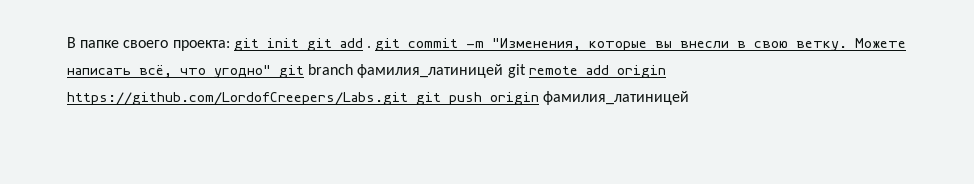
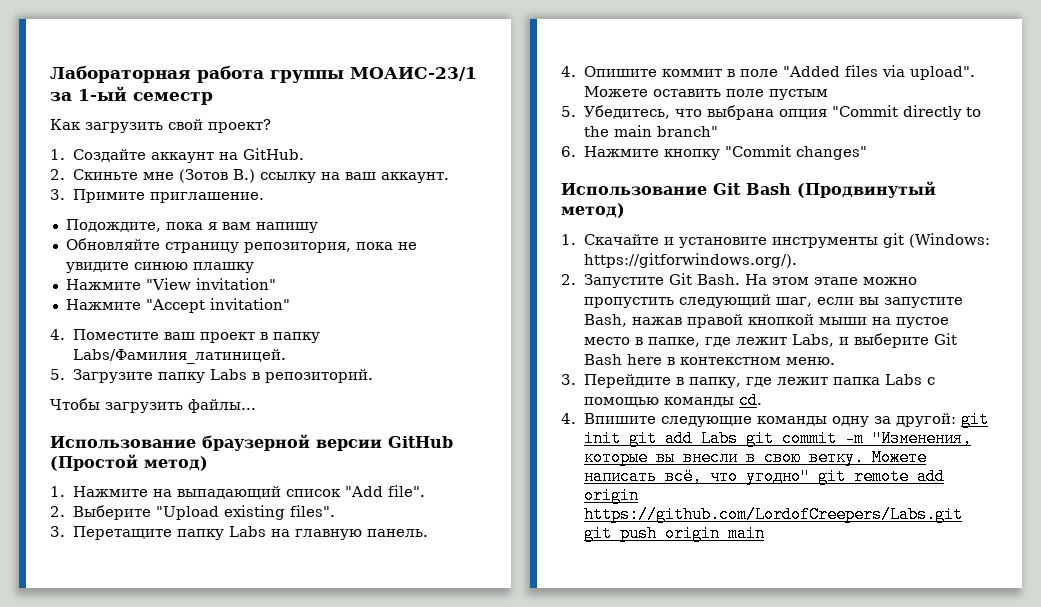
[67,37,230,51] В папке своего проекта: -> [50,65,477,83] [50,86,213,105] [50,119,271,133] [50,148,304,163] [50,169,449,183] [50,189,264,203] [65,219,318,233] [65,238,417,253] [65,262,254,273] [65,278,276,290] [65,298,290,313] [50,329,320,343] [72,349,286,364] [50,369,373,383] [50,398,256,413] [50,434,453,451] [50,454,208,471] [50,485,425,499] [50,505,335,520] [50,526,428,540] [561,65,975,80] [583,86,828,100] [561,105,981,120] [583,125,718,137] [561,145,867,160] [561,181,936,198] [561,203,625,218] [561,233,990,248] [583,253,797,268] [561,273,917,288] [583,294,963,308] [583,314,949,328] [583,333,957,348] [583,354,835,365] [561,374,935,388] [583,392,762,409] [561,413,956,427] Лабораторная работа группы МОАИС-23/1 за 1-ый семестр // Как загрузить свой проект? // 1. Создайте аккаунт на GitHub. // 2. Скиньте мне (Зотов В.) ссылку на ваш аккаунт. // 3. Примите приглашение. // Подождите, пока я вам напишу // Обновляйте страницу репозитория, пока не увидите синюю плашку // Нажмите "View invitation" // Нажмите "Accept invitation" // 4. Поместите ваш проект в папку Labs/Фамилия_латиницей. // 5. Загрузите папку Labs в репозиторий. // Чтобы загрузить файлы... // Использование браузерной версии GitHub (Простой метод) // 1. Нажмите на выпадающий список "Add file". // 2. Выберите "Upload existing files". // 3. Перетащите папку Labs на главную панель. // 4. Опишите коммит в поле "Added files via upload". Можете оставить поле пустым // 5. Убедитесь, что выбрана опция "Commit directly to the main branch" // 6. Нажмите кнопку "Commit changes" // Использование Git Bash (Продвинутый метод) // 1. Скачайте и установите инструменты git (Windows: https://gitforwindows.org/). // 2. Запустите Git Bash. На этом этапе можно пропустить следующий шаг, если вы запустите Bash, нажав правой кнопкой мыши на пустое место в папке, где лежит Labs, и выберите Git Bash here в контекстном меню. // 3. Перейдите в папку, где лежит папка Labs с помощью команды cd. // 4. Впишите следующие команды одну за другой:
[366,46,371,48] . -> [700,430,738,447] Labs
[308,64,526,78] branch фамилия_латиницей git -> (846, 476) none
[543,91,690,105] фамилия_латиницей -> [727,525,765,542] main

